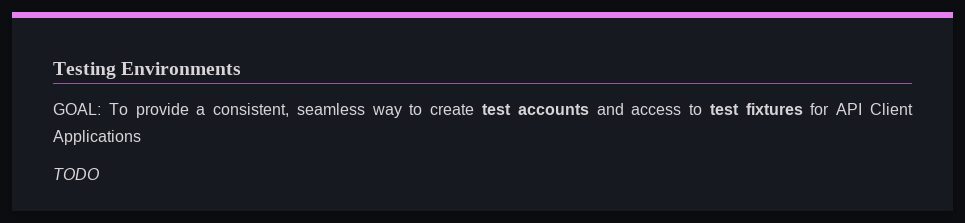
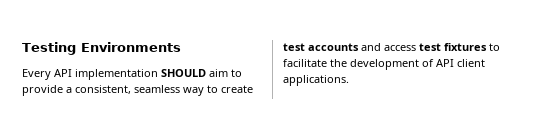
[53,103,128,115] GOAL: To -> [22,69,242,80] Every API implementation SHOULD aim to
[689,104,703,115] to -> (416, 48) none
[810,103,914,115] [53,130,141,145] [53,168,99,180] for API Client Applications // TODO -> [489,43,500,51] [283,59,485,70] [283,75,349,86] to facilitate the development of API client applications.

